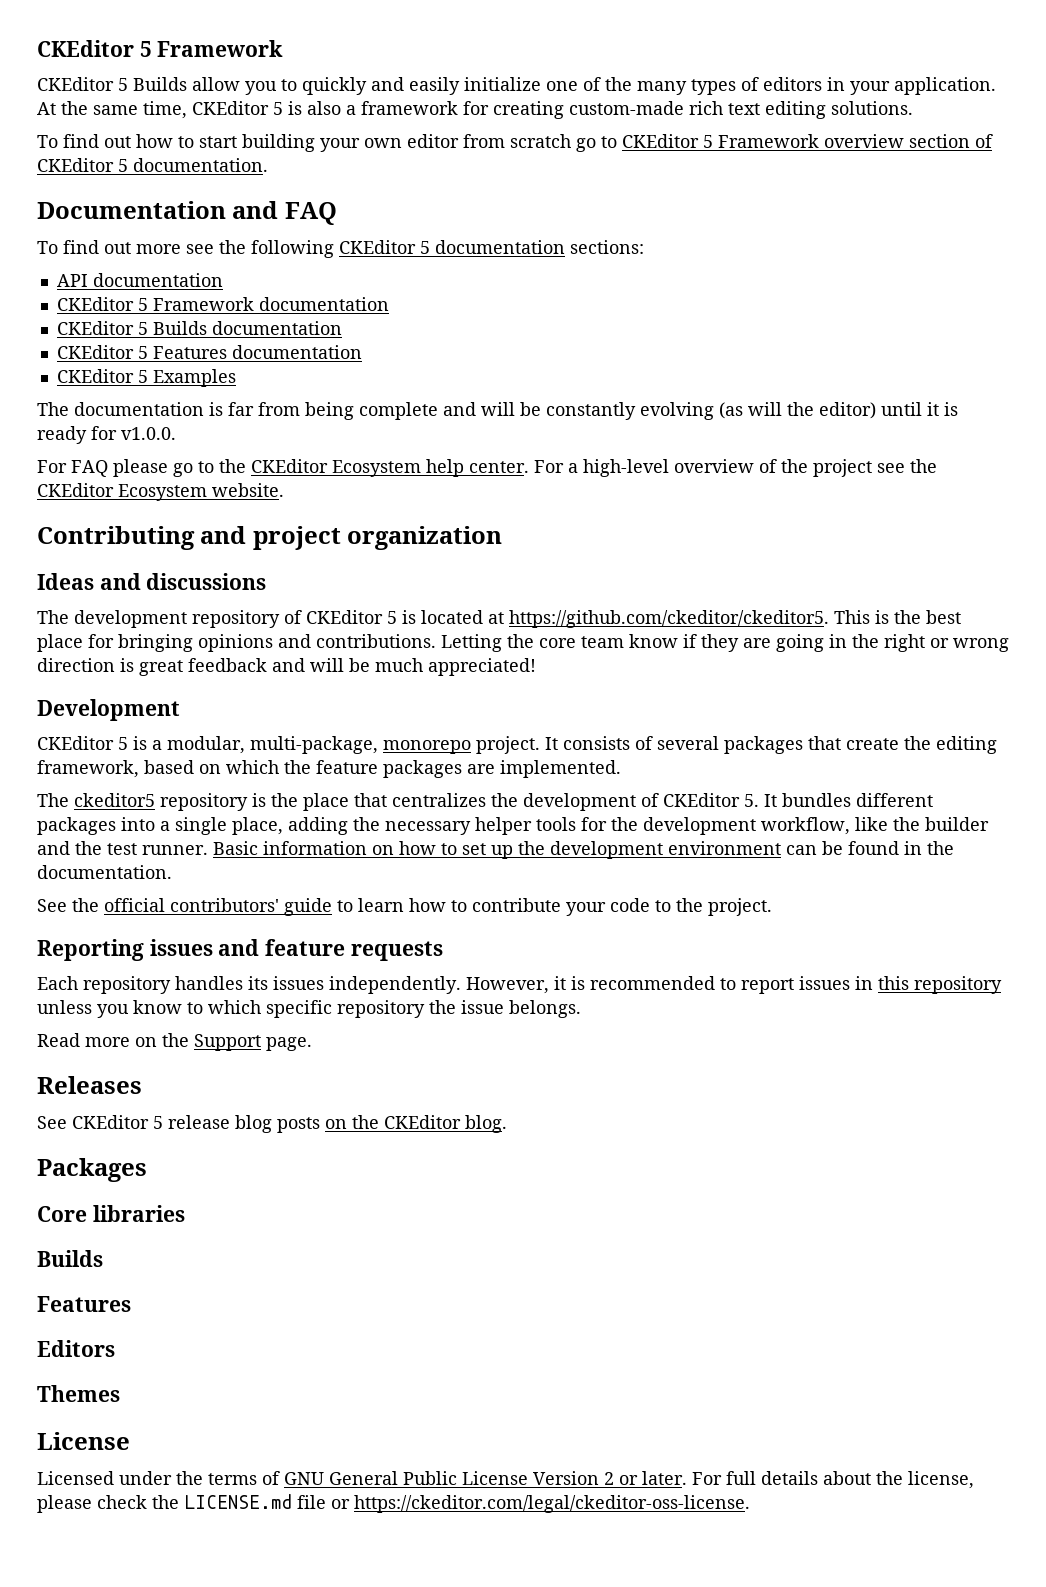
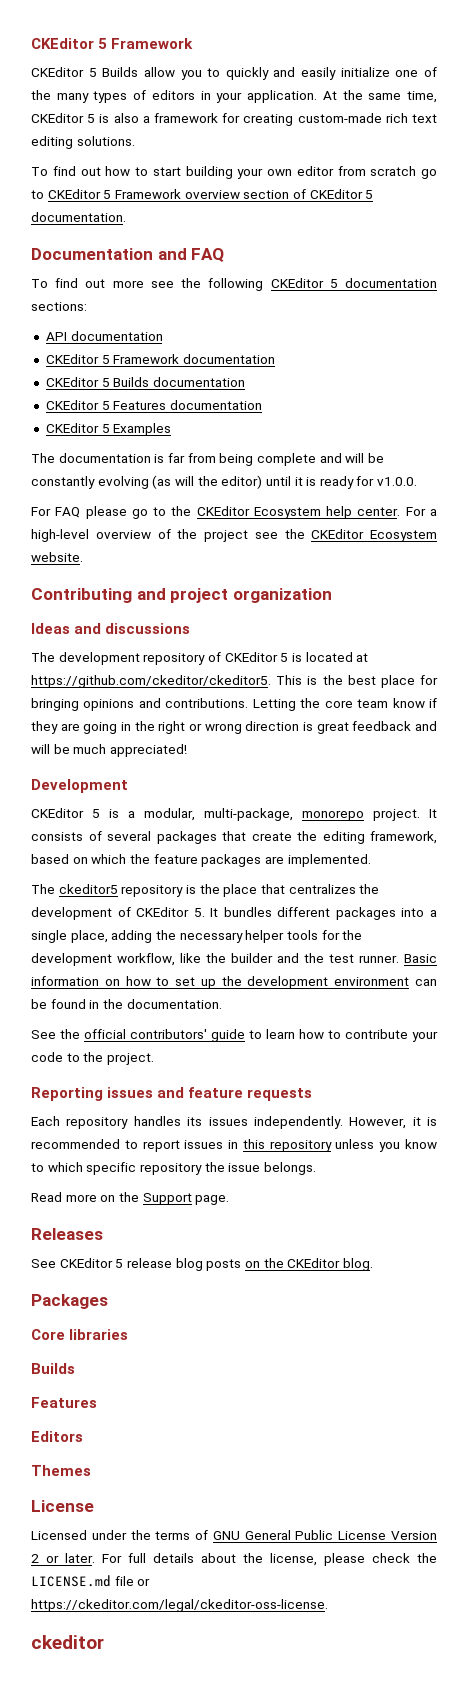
(750, 1504) none -> [31,1635,104,1649] // ckeditor

